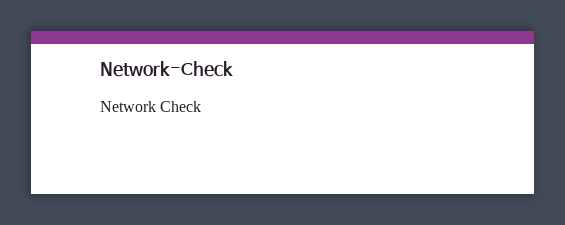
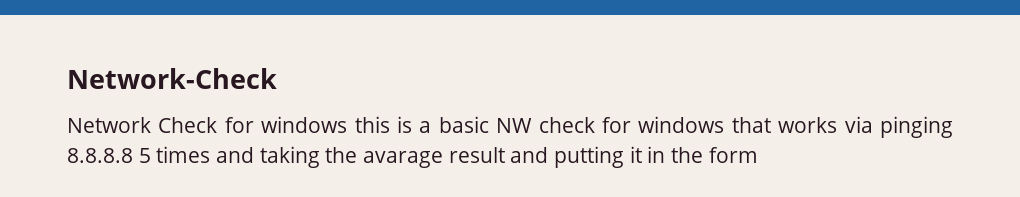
(202, 106) none -> [224,116,953,138] [67,146,758,168] for windows this is a basic NW check for windows that works via pinging 8.8.8.8 5 times and taking the avarage result and putting it in the form

